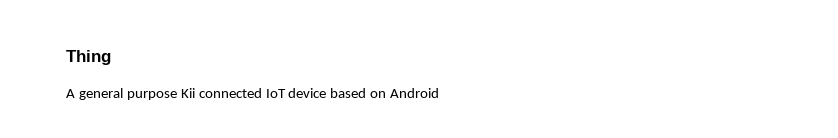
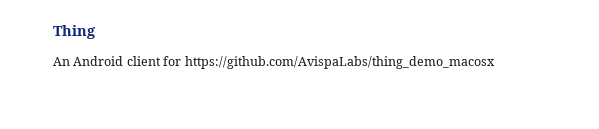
[66,88,440,100] A general purpose Kii connected IoT device based on Android -> [53,56,495,69] An Android client for https://github.com/AvispaLabs/thing_demo_macosx

